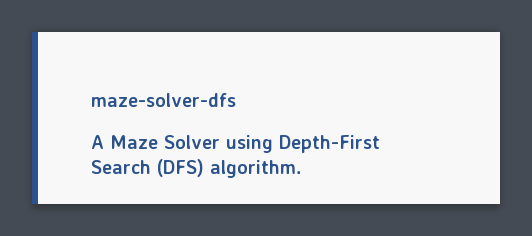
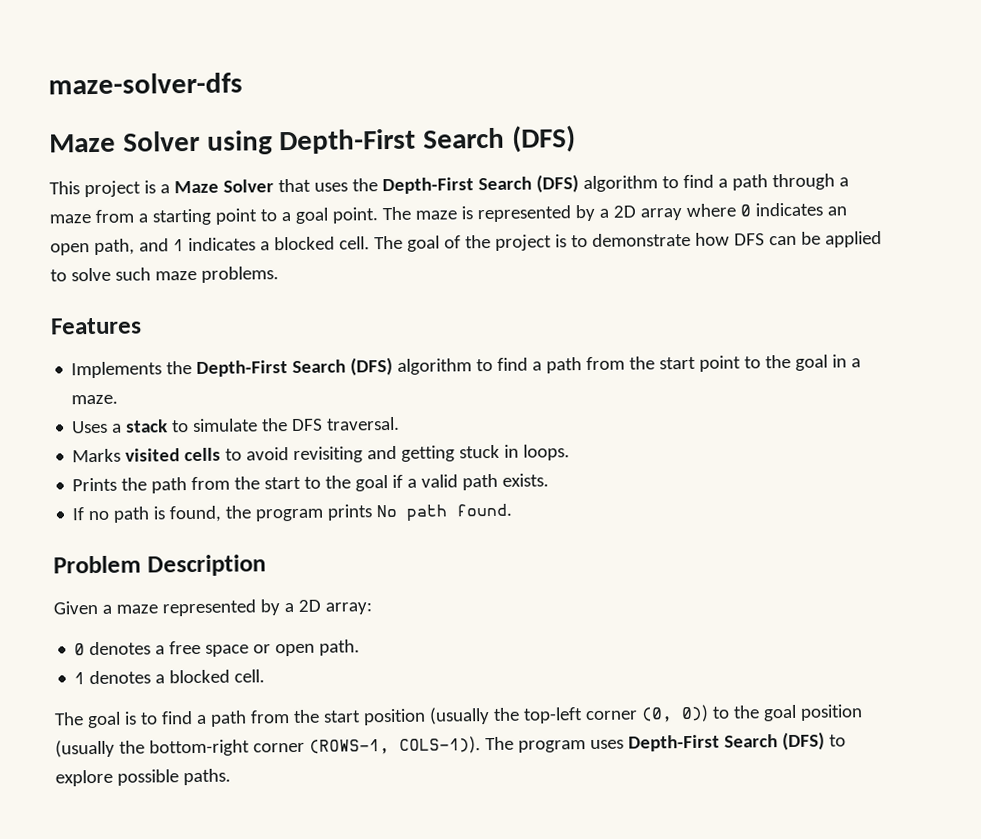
[91,135,104,149] A -> (243, 83) none
[210,160,301,178] algorithm. -> [49,173,849,198] [49,202,847,226] [50,231,882,256] [50,266,279,283] [50,317,142,335] [71,354,862,379] [71,394,119,405] [71,416,401,434] [72,444,571,463] [72,473,550,494] [72,503,513,523] [53,554,266,577] [53,599,372,617] [74,639,361,657] [74,669,266,685] [54,704,863,729] [55,731,846,758] [55,768,231,787] // This project is a Maze Solver that uses the Depth-First Search (DFS) algorithm to find a path through a maze from a starting point to a goal point. The maze is represented by a 2D array where 0 indicates an open path, and 1 indicates a blocked cell. The goal of the project is to demonstrate how DFS can be applied to solve such maze problems. // Features // Implements the Depth-First Search (DFS) algorithm to find a path from the start point to the goal in a maze. // Uses a stack to simulate the DFS traversal. // Marks visited cells to avoid revisiting and getting stuck in loops. // Prints the path from the start to the goal if a valid path exists. // If no path is found, the program prints No path found. // Problem Description // Given a maze represented by a 2D array: // 0 denotes a free space or open path. // 1 denotes a blocked cell. // The goal is to find a path from the start position (usually the top-left corner (0, 0)) to the goal position (usually the bottom-right corner (ROWS-1, COLS-1)). The program uses Depth-First Search (DFS) to explore possible paths.

